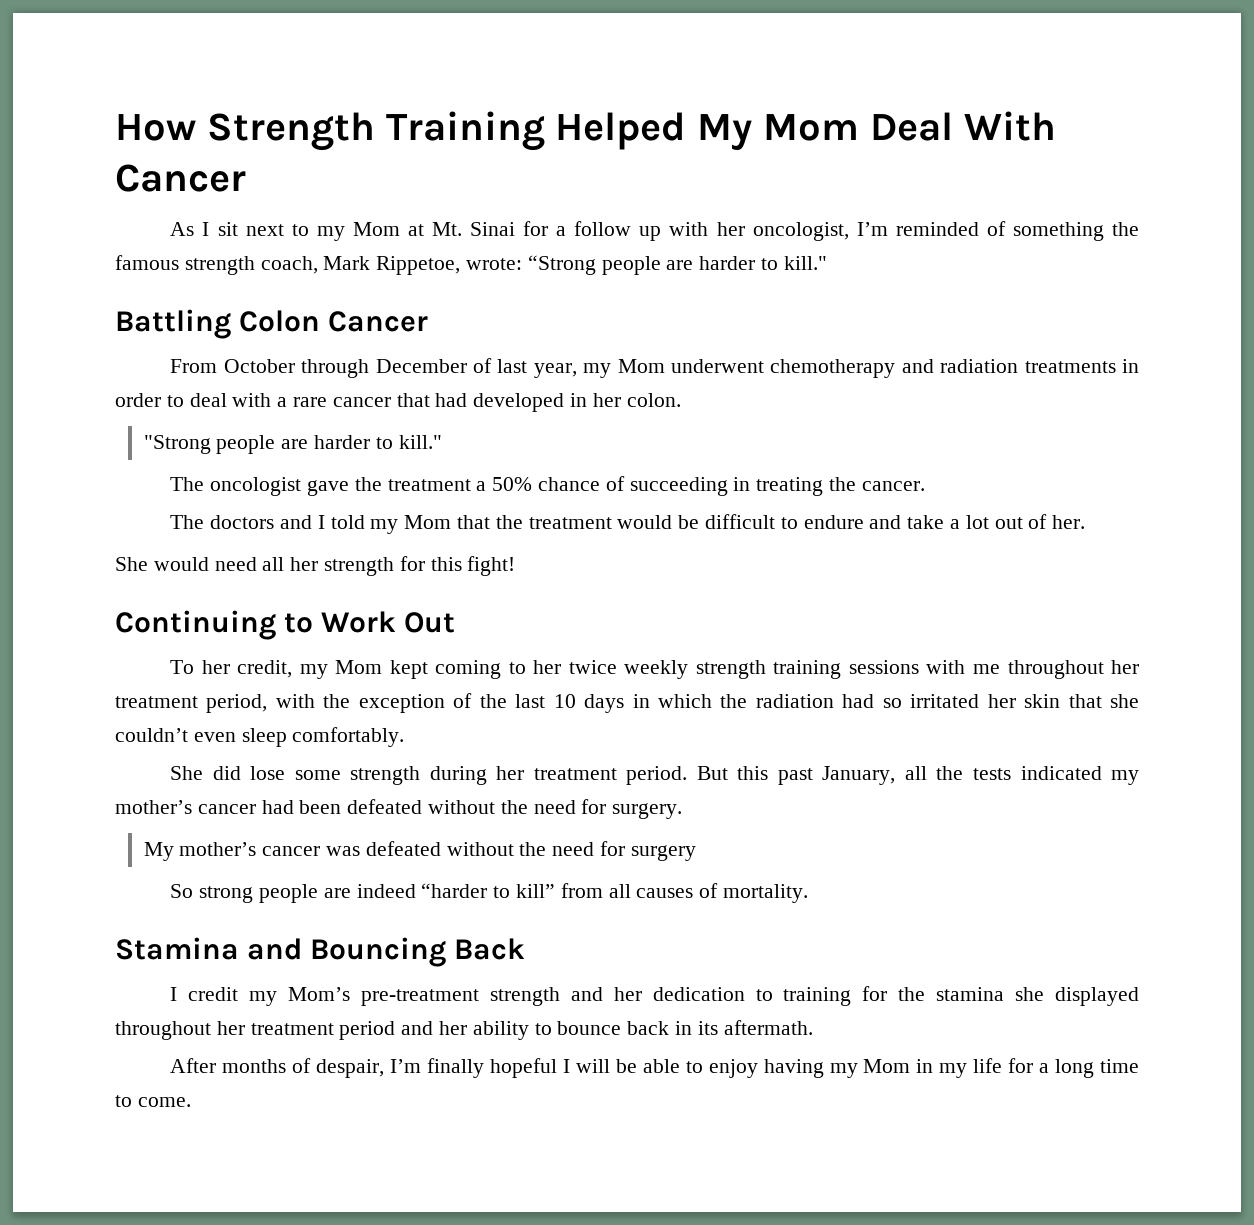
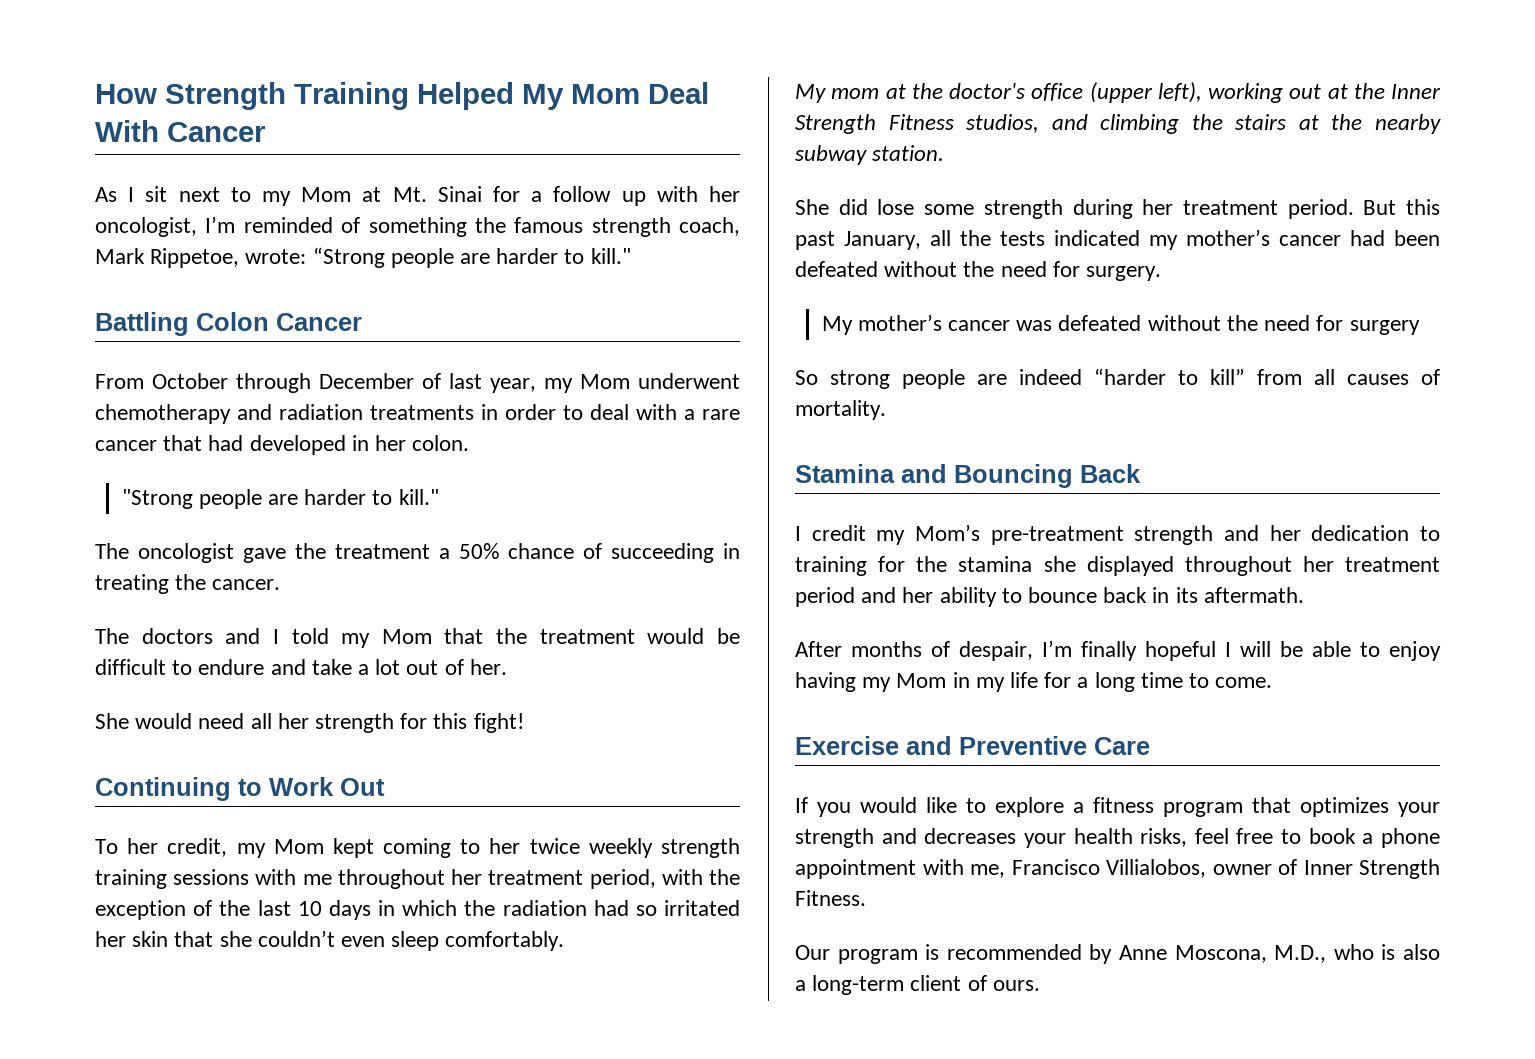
(405, 737) none -> [795,82,1441,103] [795,114,1441,134] [795,145,945,165] // My mom at the doctor's office (upper left), working out at the Inner Strength Fitness studios, and climbing the stairs at the nearby subway station.
(191, 1102) none -> [795,736,1150,755] [795,797,1440,817] [795,828,1440,848] [795,859,1440,879] [795,890,866,906] [795,944,1440,964] [795,975,1040,995] // Exercise and Preventive Care // If you would like to explore a fitness program that optimizes your strength and decreases your health risks, feel free to book a phone appointment with me, Francisco Villialobos, owner of Inner Strength Fitness. // Our program is recommended by Anne Moscona, M.D., who is also a long-term client of ours.

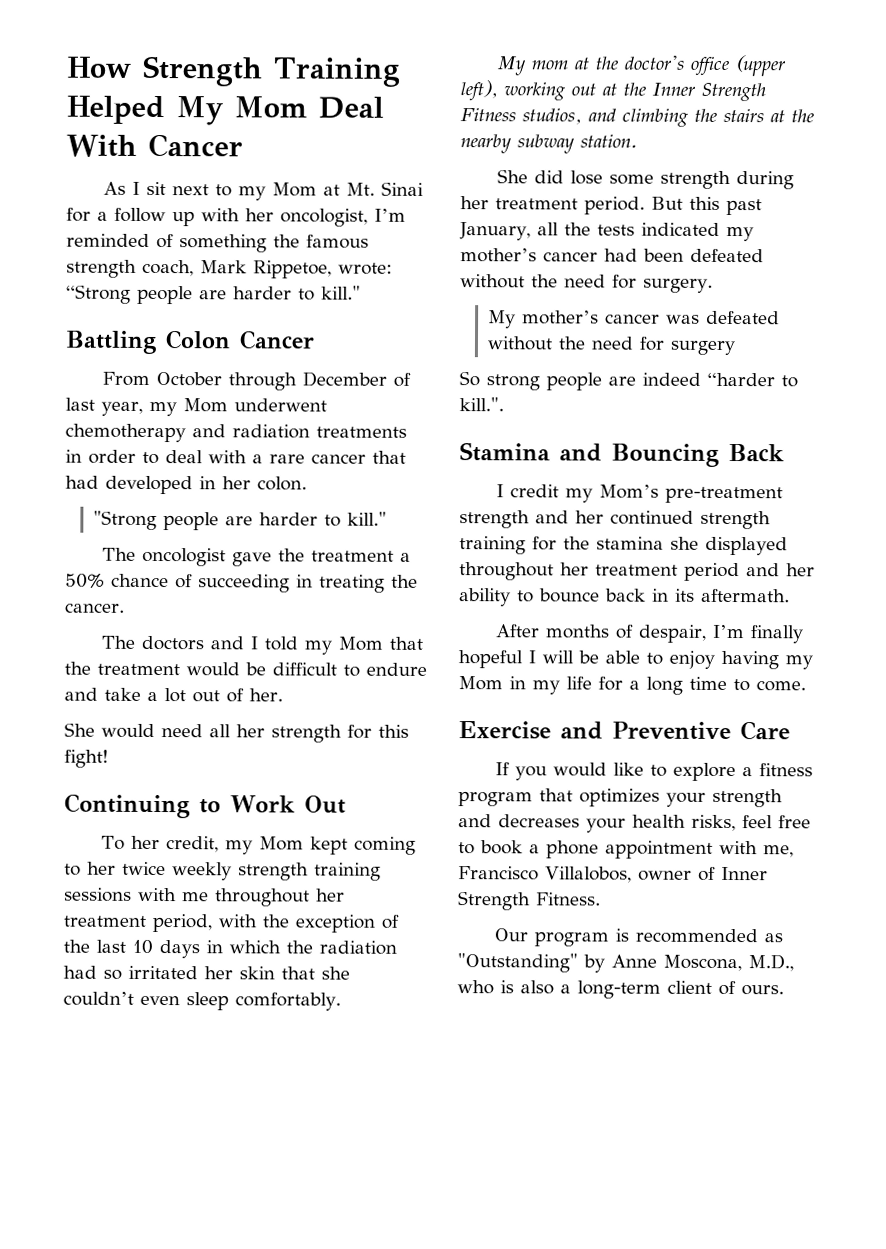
[1210,369,1440,385] [795,400,886,420] kill” from all causes of mortality. -> [459,397,504,412] kill.".
[1311,525,1440,541] dedication to -> [610,510,771,530] continued strength
[1106,859,1206,878] Villialobos, -> [545,866,632,883] Villalobos,
(1082, 952) none -> [764,933,784,943] [457,953,578,973] as "Outstanding"

